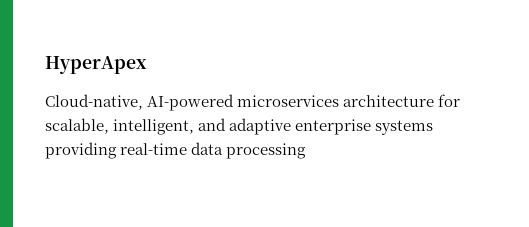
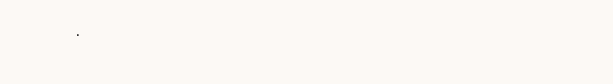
[45,56,147,74] [45,94,461,111] [45,118,434,135] [45,142,307,159] HyperApex // Cloud-native, AI-powered microservices architecture for scalable, intelligent, and adaptive enterprise systems providing real-time data processing -> [76,34,80,36] .

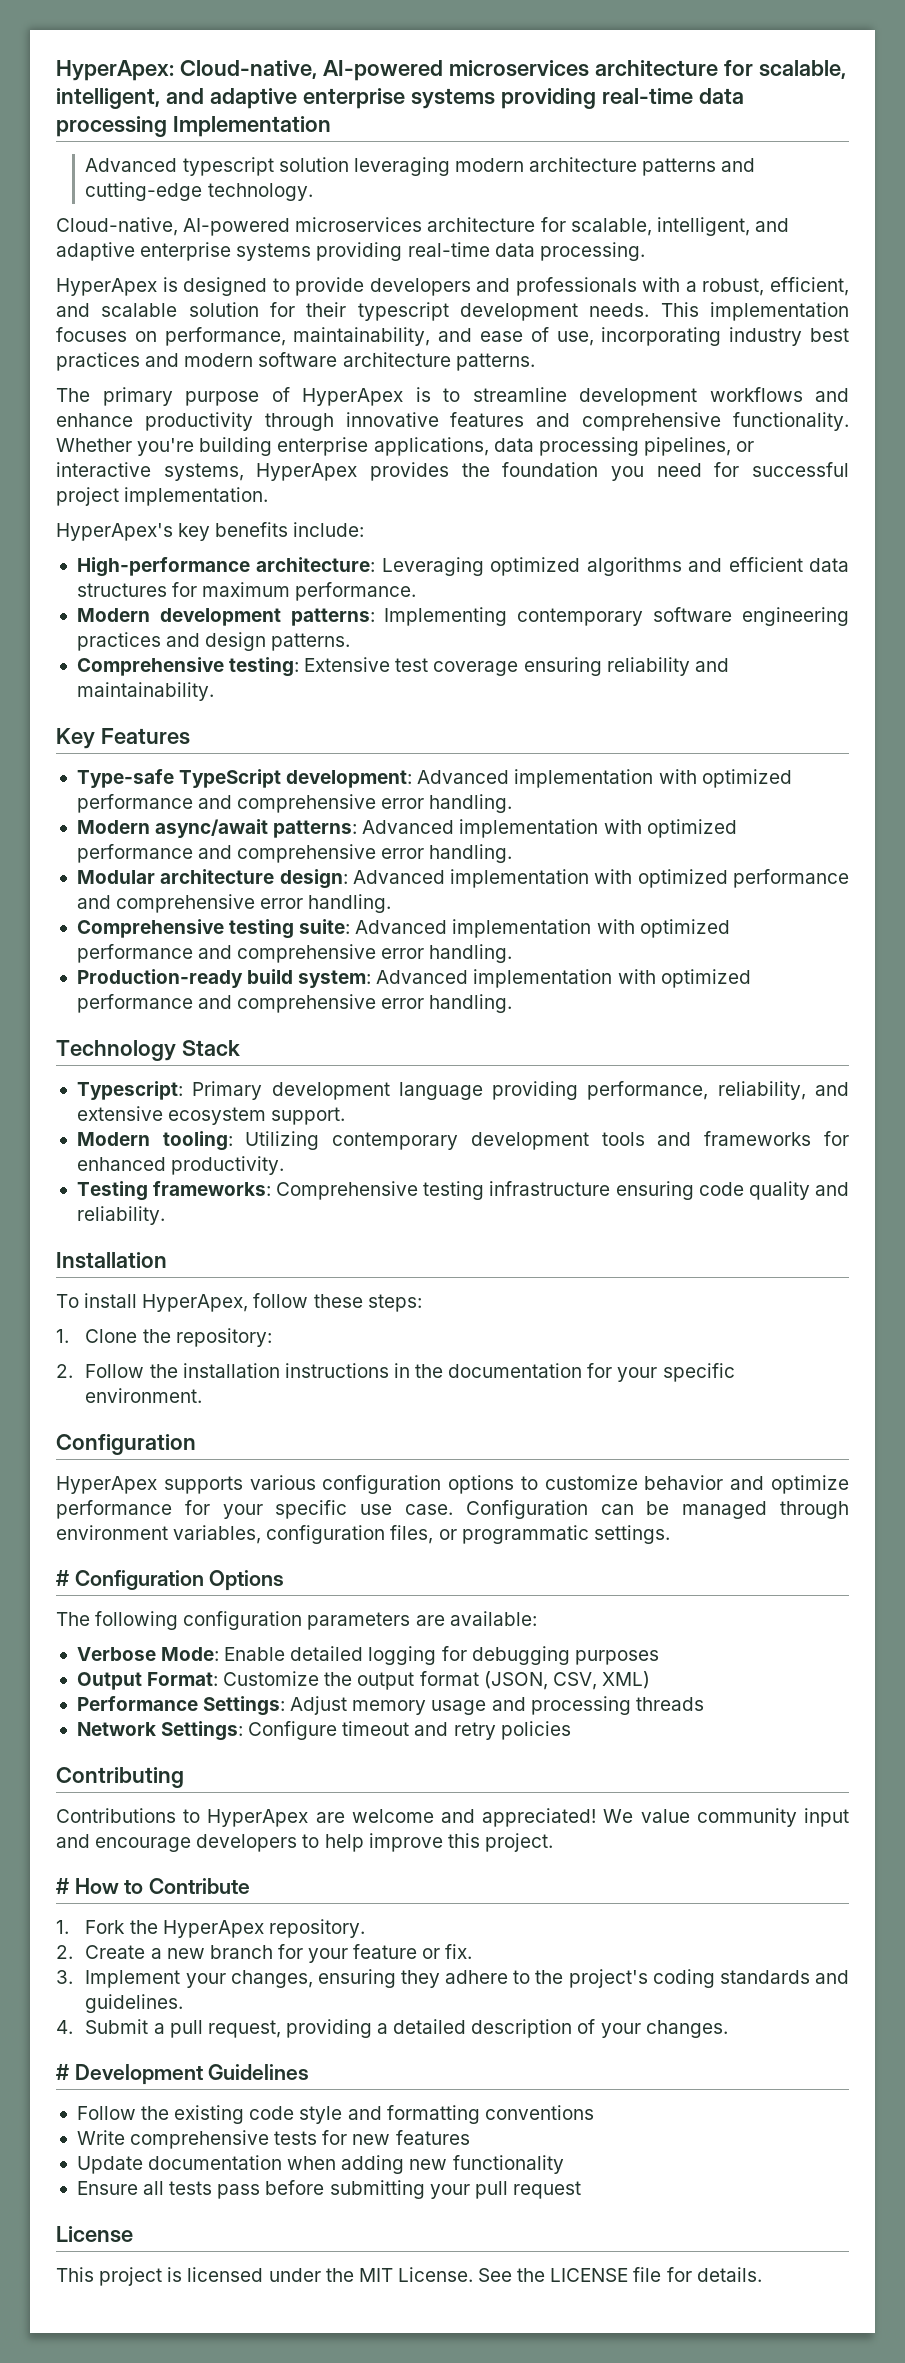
[76,34,80,36] . -> [56,60,846,81] [56,88,744,109] [56,116,331,137] [85,157,756,176] [85,182,313,201] [56,217,789,236] [56,242,645,261] [56,277,849,296] [56,302,850,321] [56,327,849,346] [56,352,535,371] [56,387,849,406] [56,412,850,431] [56,437,755,456] [56,462,849,481] [56,487,269,506] [56,522,365,541] [76,557,850,577] [76,582,417,601] [76,607,850,626] [76,632,351,651] [76,657,729,677] [76,682,214,701] [56,728,190,749] [76,769,792,788] [76,794,513,813] [76,819,737,838] [76,844,513,863] [76,869,849,889] [76,894,392,913] [76,919,730,939] [76,944,513,963] [76,969,751,988] [76,994,513,1013] [56,1040,240,1061] [76,1081,849,1100] [76,1106,346,1125] [76,1131,850,1151] [76,1156,285,1175] [76,1181,850,1201] [76,1206,165,1225] [56,1252,167,1269] [56,1293,422,1312] [56,1328,272,1347] [56,1363,735,1382] [85,1388,203,1403] [56,1434,196,1455] [56,1475,850,1494] [56,1500,849,1519] [56,1525,670,1544] [56,1570,285,1591] [56,1611,537,1630] [76,1646,659,1665] [76,1671,650,1690] [76,1696,704,1716] [76,1721,571,1741] [56,1767,184,1788] [56,1808,850,1827] [56,1833,553,1852] [56,1878,251,1894] [56,1919,365,1938] [56,1944,473,1963] [56,1969,850,1988] [85,1994,184,2013] [56,2019,728,2038] [56,2064,310,2085] [76,2105,594,2124] [76,2130,470,2149] [76,2155,564,2174] [76,2180,581,2199] [56,2226,133,2243] [56,2267,762,2286] HyperApex: Cloud-native, AI-powered microservices architecture for scalable, intelligent, and adaptive enterprise systems providing real-time data processing Implementation // Advanced typescript solution leveraging modern architecture patterns and cutting-edge technology. // Cloud-native, AI-powered microservices architecture for scalable, intelligent, and adaptive enterprise systems providing real-time data processing. // HyperApex is designed to provide developers and professionals with a robust, efficient, and scalable solution for their typescript development needs. This implementation focuses on performance, maintainability, and ease of use, incorporating industry best practices and modern software architecture patterns. // The primary purpose of HyperApex is to streamline development workflows and enhance productivity through innovative features and comprehensive functionality. Whether you're building enterprise applications, data processing pipelines, or interactive systems, HyperApex provides the foundation you need for successful project implementation. // HyperApex's key benefits include: // High-performance architecture: Leveraging optimized algorithms and efficient data structures for maximum performance. // Modern development patterns: Implementing contemporary software engineering practices and design patterns. // Comprehensive testing: Extensive test coverage ensuring reliability and maintainability. // Key Features // Type-safe TypeScript development: Advanced implementation with optimized performance and comprehensive error handling. // Modern async/await patterns: Advanced implementation with optimized performance and comprehensive error handling. // Modular architecture design: Advanced implementation with optimized performance and comprehensive error handling. // Comprehensive testing suite: Advanced implementation with optimized performance and comprehensive error handling. // Production-ready build system: Advanced implementation with optimized performance and comprehensive error handling. // Technology Stack // Typescript: Primary development language providing performance, reliability, and extensive ecosystem support. // Modern tooling: Utilizing contemporary development tools and frameworks for enhanced productivity. // Testing frameworks: Comprehensive testing infrastructure ensuring code quality and reliability. // Installation // To install HyperApex, follow these steps: // 1. Clone the repository: // 2. Follow the installation instructions in the documentation for your specific environment. // Configuration // HyperApex supports various configuration options to customize behavior and optimize performance for your specific use case. Configuration can be managed through environment variables, configuration files, or programmatic settings. // # Configuration Options // The following configuration parameters are available: // Verbose Mode: Enable detailed logging for debugging purposes // Output Format: Customize the output format (JSON, CSV, XML) // Performance Settings: Adjust memory usage and processing threads // Network Settings: Configure timeout and retry policies // Contributing // Contributions to HyperApex are welcome and appreciated! We value community input and encourage developers to help improve this project. // # How to Contribute // 1. Fork the HyperApex repository. // 2. Create a new branch for your feature or fix. // 3. Implement your changes, ensuring they adhere to the project's coding standards and guidelines. // 4. Submit a pull request, providing a detailed description of your changes. // # Development Guidelines // Follow the existing code style and formatting conventions // Write comprehensive tests for new features // Update documentation when adding new functionality // Ensure all tests pass before submitting your pull request // License // This project is licensed under the MIT License. See the LICENSE file for details.

